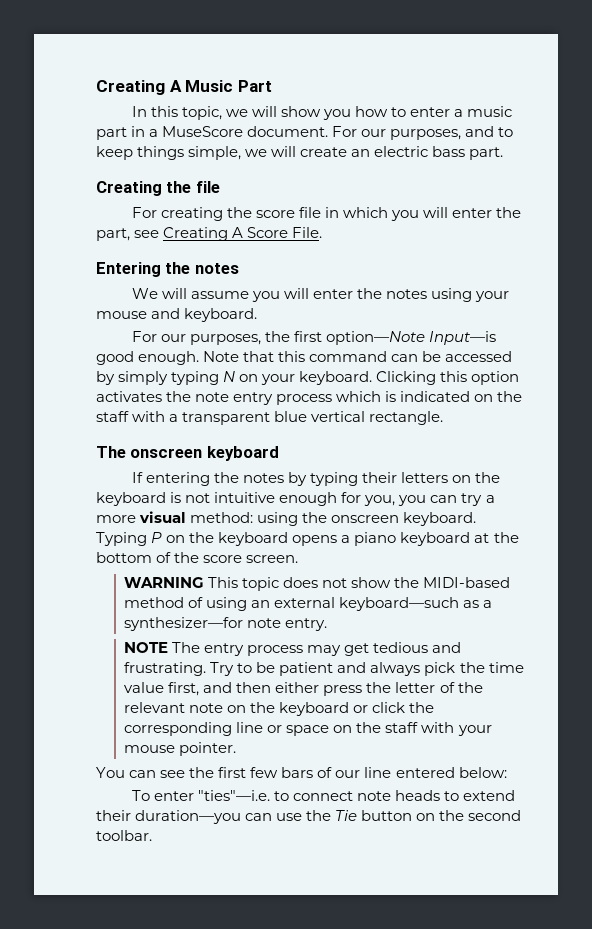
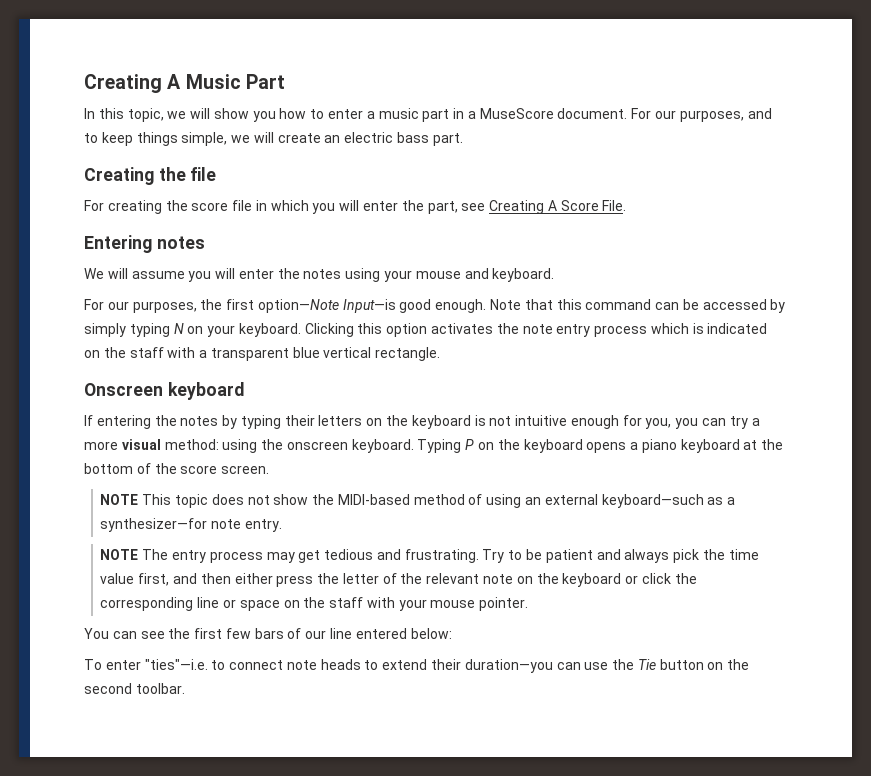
[165,262,191,274] the -> (152, 244) none
[96,446,203,458] The onscreen -> [84,383,163,396] Onscreen
[124,577,205,588] WARNING -> [100,494,139,505] NOTE

